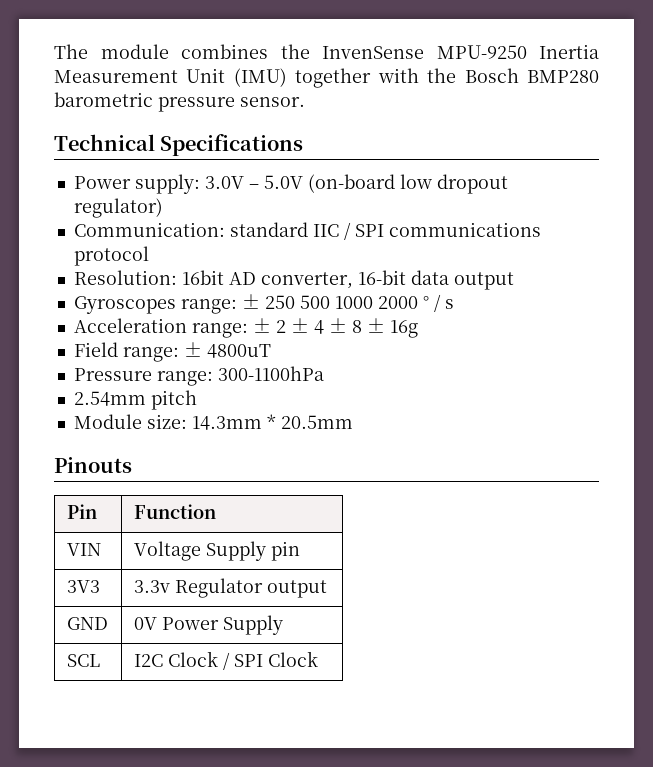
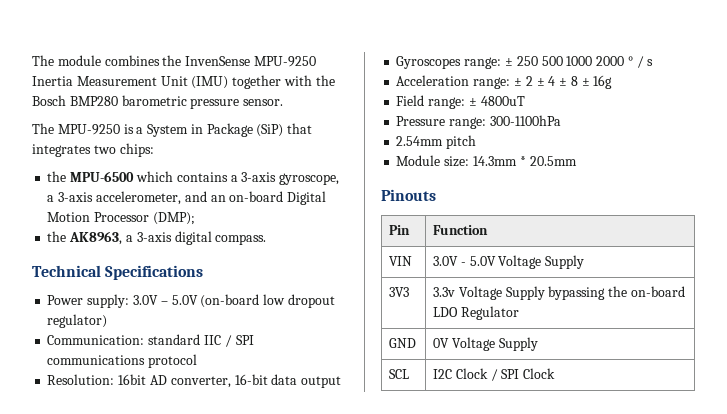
(305, 102) none -> [32,123,313,137] [32,143,154,157] [47,171,340,185] [47,191,327,205] [47,212,195,225] [47,231,267,245] // The MPU-9250 is a System in Package (SiP) that integrates two chips: // the MPU-6500 which contains a 3-axis gyroscope, a 3-axis accelerometer, and an on-board Digital Motion Processor (DMP); // the AK8963, a 3-axis digital compass.
[133,541,300,561] Voltage Supply pin -> [433,255,585,269] 3.0V - 5.0V Voltage Supply
(170, 586) none -> [458,286,685,300] [433,307,459,317] Voltage Supply bypassing the on-board LDO
[266,580,327,598] output -> (519, 313) none
[161,617,219,630] Power -> [451,337,495,351] Voltage

